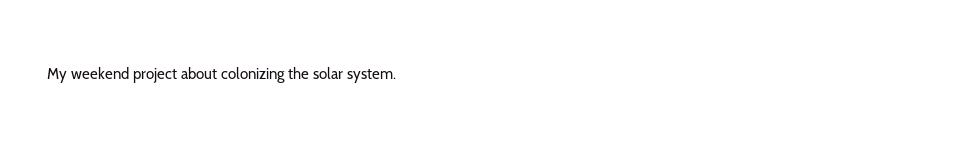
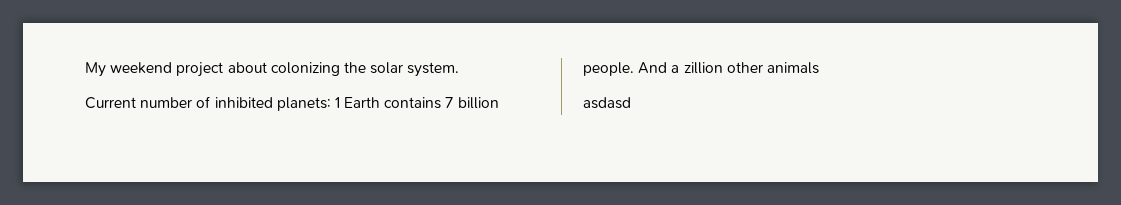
(397, 76) none -> [85,96,499,111] [583,62,819,76] [583,97,631,109] // Current number of inhibited planets: 1 Earth contains 7 billion people. And a zillion other animals // asdasd

